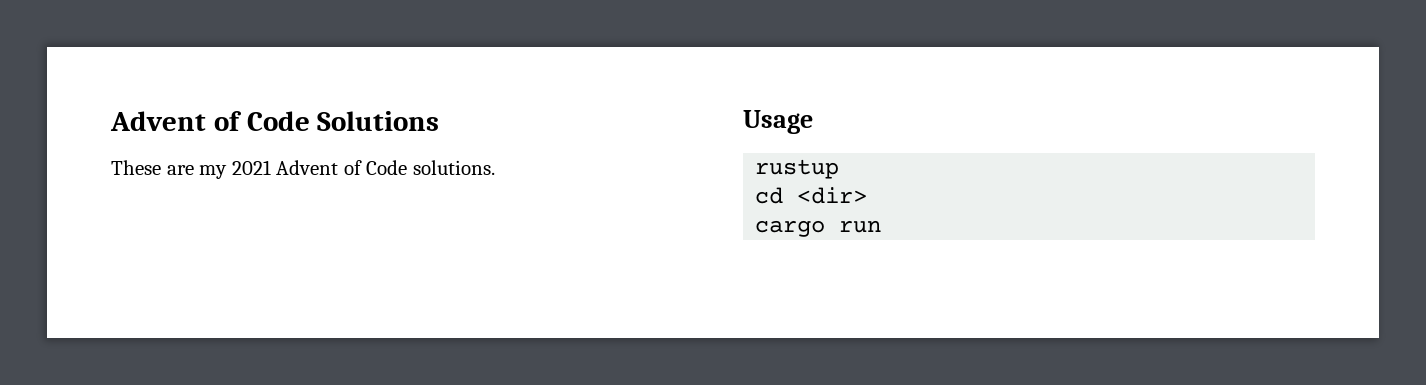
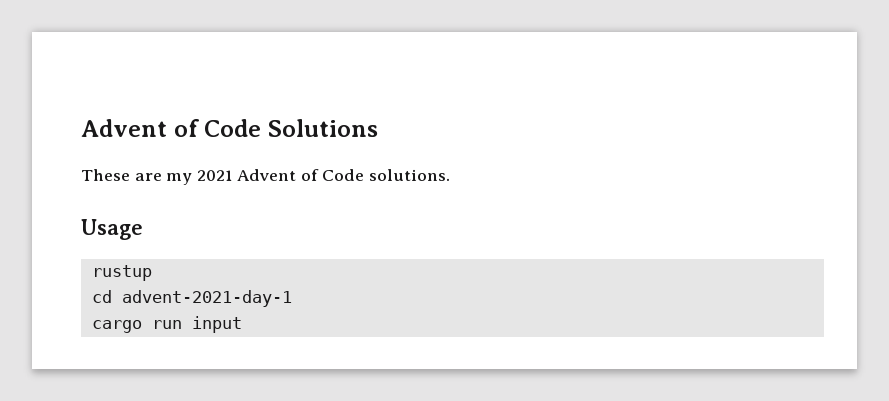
[797,187,868,204] <dir> -> [121,290,292,307] advent-2021-day-1
(882, 226) none -> [191,316,242,333] input

